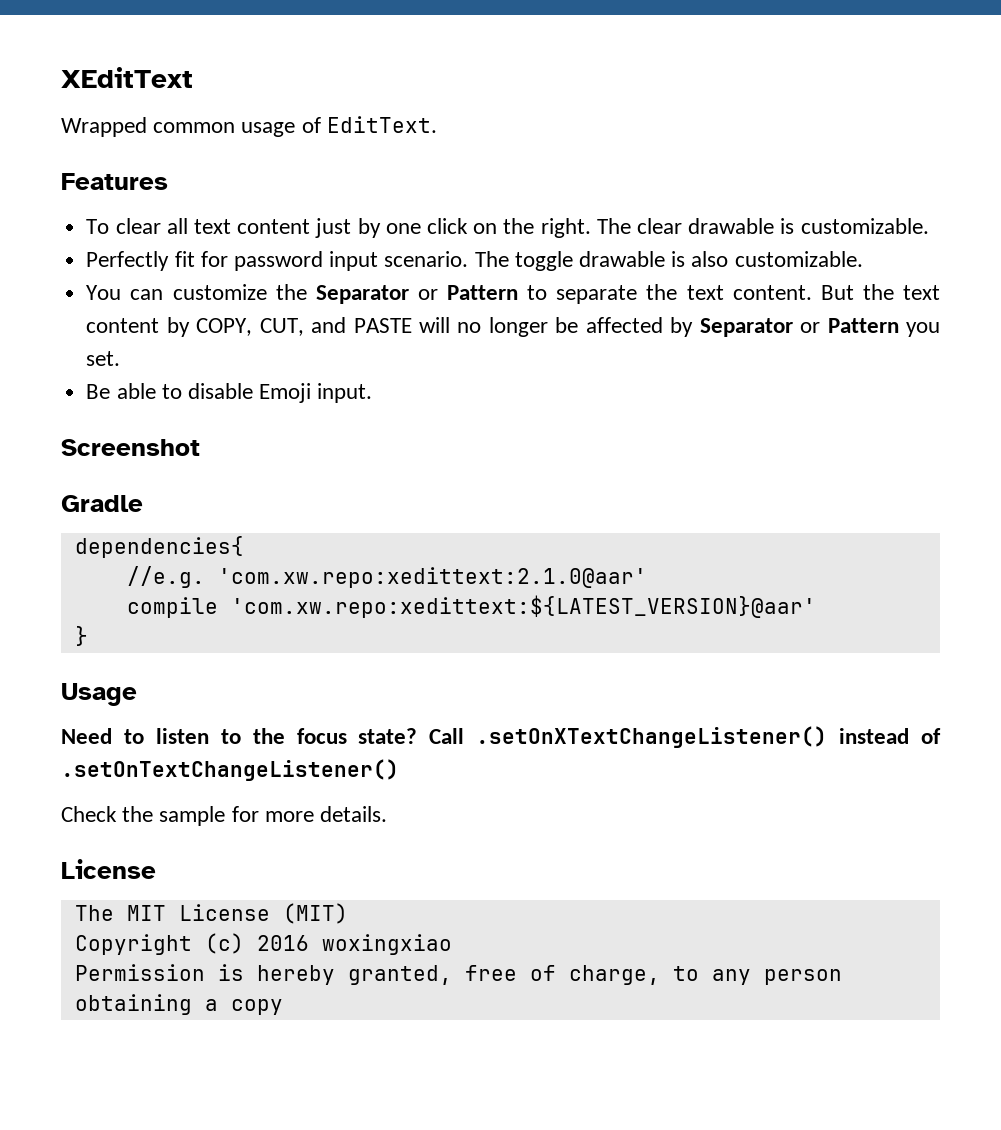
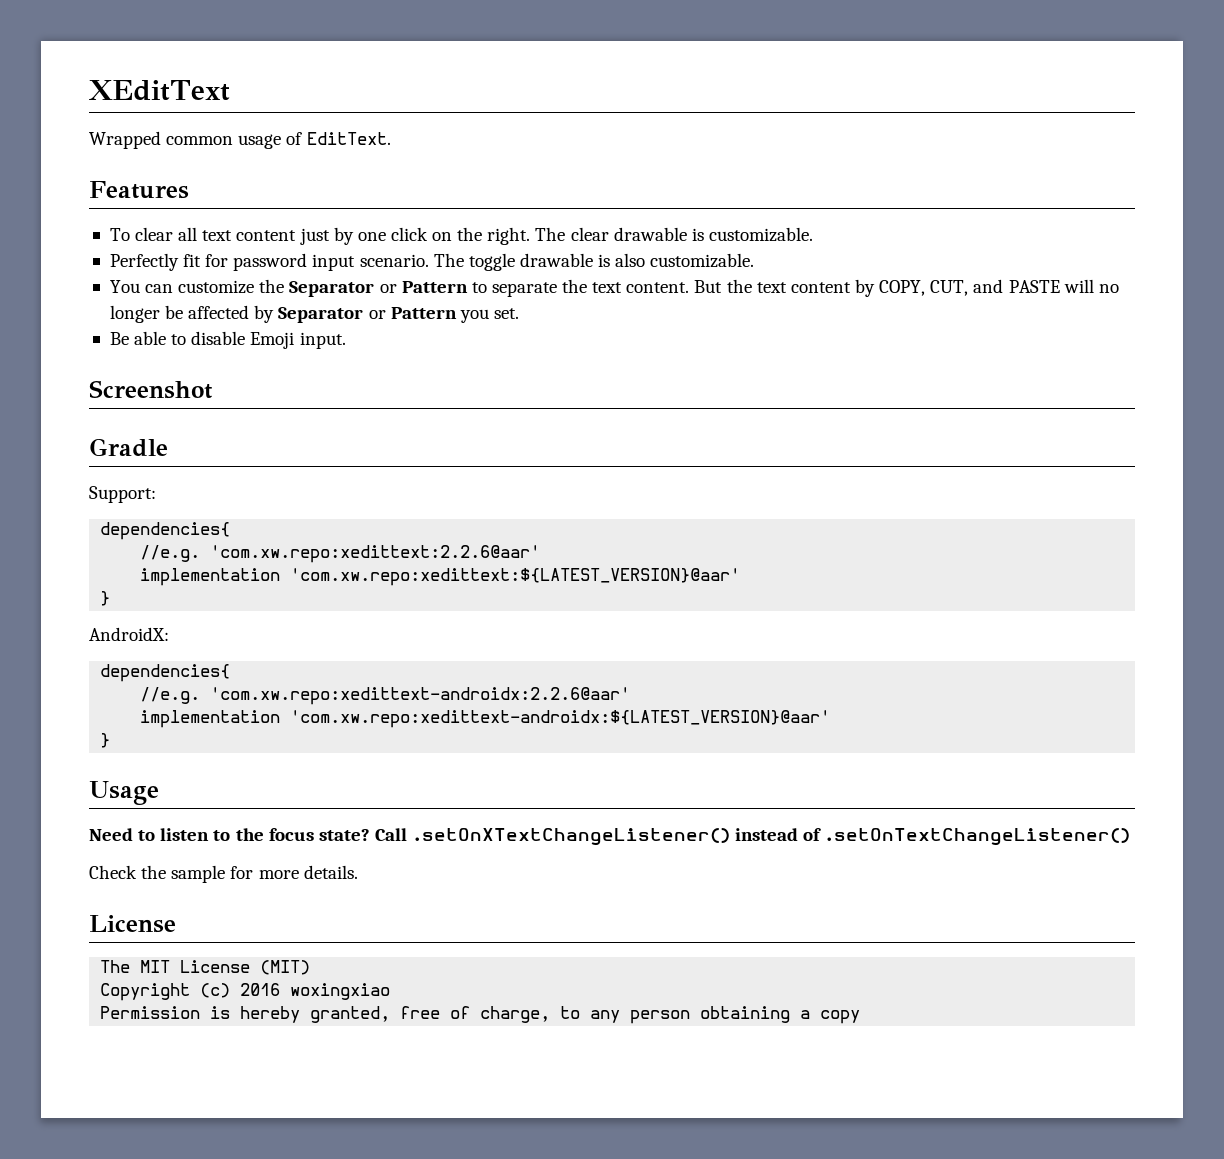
[74,536,244,558] [126,566,647,588] [126,597,218,618] // dependencies{ // //e.g. 'com.xw.repo:xedittext:2.1.0@aar' // compile -> [89,486,156,503] [100,522,231,540] [140,545,541,563] [140,568,281,586] // Support: // dependencies{ // //e.g. 'com.xw.repo:xedittext:2.2.6@aar' // implementation
(88, 636) none -> [89,627,169,641] [100,664,231,682] [140,687,631,705] [140,710,831,728] [100,733,111,748] // AndroidX: // dependencies{ // //e.g. 'com.xw.repo:xedittext-androidx:2.2.6@aar' // implementation 'com.xw.repo:xedittext-androidx:${LATEST_VERSION}@aar' // }

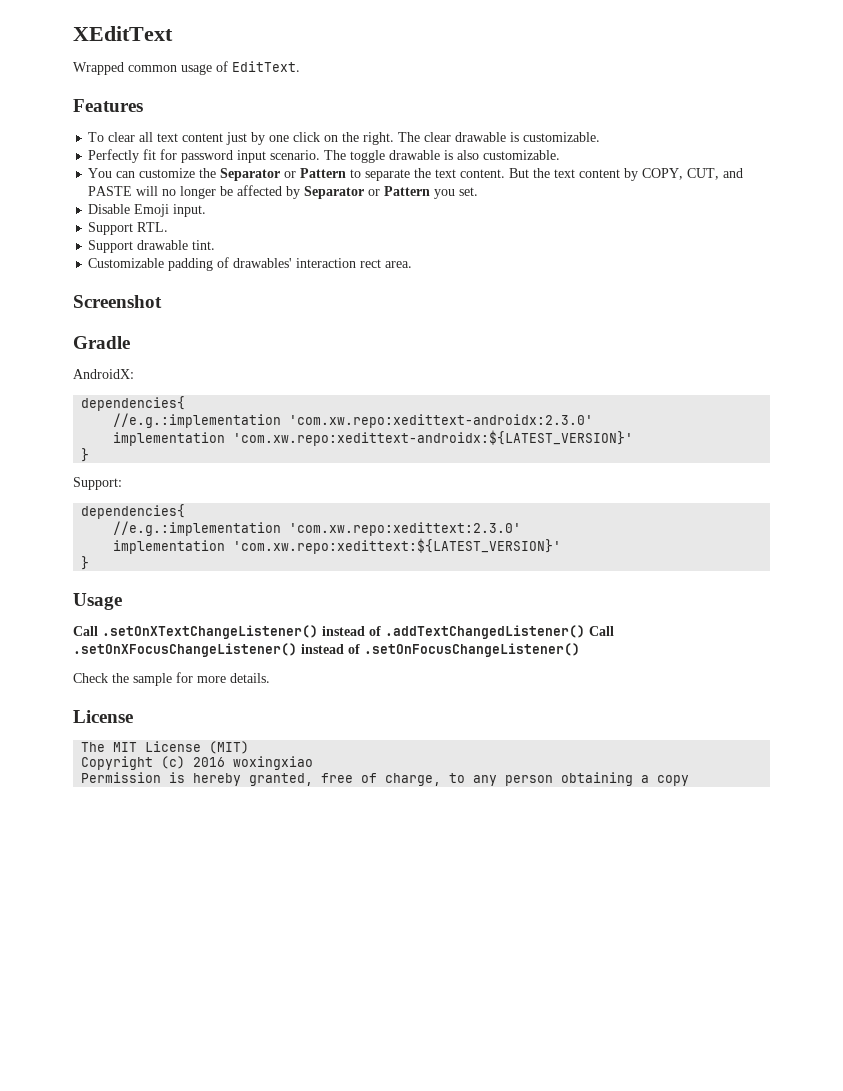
[109,331,346,349] [89,380,213,399] [89,438,168,457] Be able to disable Emoji input. // Screenshot // Gradle -> [88,204,207,217] [88,222,169,235] [88,240,216,253] [88,257,413,271] [73,295,162,308] [73,336,130,349] [73,369,134,379] [81,396,186,411] [113,413,594,428] [113,430,634,446] [81,448,90,462] Disable Emoji input. // Support RTL. // Support drawable tint. // Customizable padding of drawables' interaction rect area. // Screenshot // Gradle // AndroidX: // dependencies{ // //e.g.:implementation 'com.xw.repo:xedittext-androidx:2.3.0' // implementation 'com.xw.repo:xedittext-androidx:${LATEST_VERSION}' // }
[140,545,541,563] [140,568,741,586] [100,591,111,606] [89,627,169,641] [100,664,231,682] [140,687,631,705] [140,710,831,728] [100,733,111,748] [89,781,159,805] [89,828,1131,846] //e.g. 'com.xw.repo:xedittext:2.2.6@aar' // implementation 'com.xw.repo:xedittext:${LATEST_VERSION}@aar' // } // AndroidX: // dependencies{ // //e.g. 'com.xw.repo:xedittext-androidx:2.2.6@aar' // implementation 'com.xw.repo:xedittext-androidx:${LATEST_VERSION}@aar' // } // Usage // Need to listen to the focus state? Call .setOnXTextChangeListener() instead of .setOnTextChangeListener() -> [113,521,522,536] [113,538,562,554] [81,556,90,570] [73,593,122,610] [73,625,614,639] [73,643,580,657] //e.g.:implementation 'com.xw.repo:xedittext:2.3.0' // implementation 'com.xw.repo:xedittext:${LATEST_VERSION}' // } // Usage // Call .setOnXTextChangeListener() instead of .addTextChangedListener() Call .setOnXFocusChangeListener() instead of .setOnFocusChangeListener()

